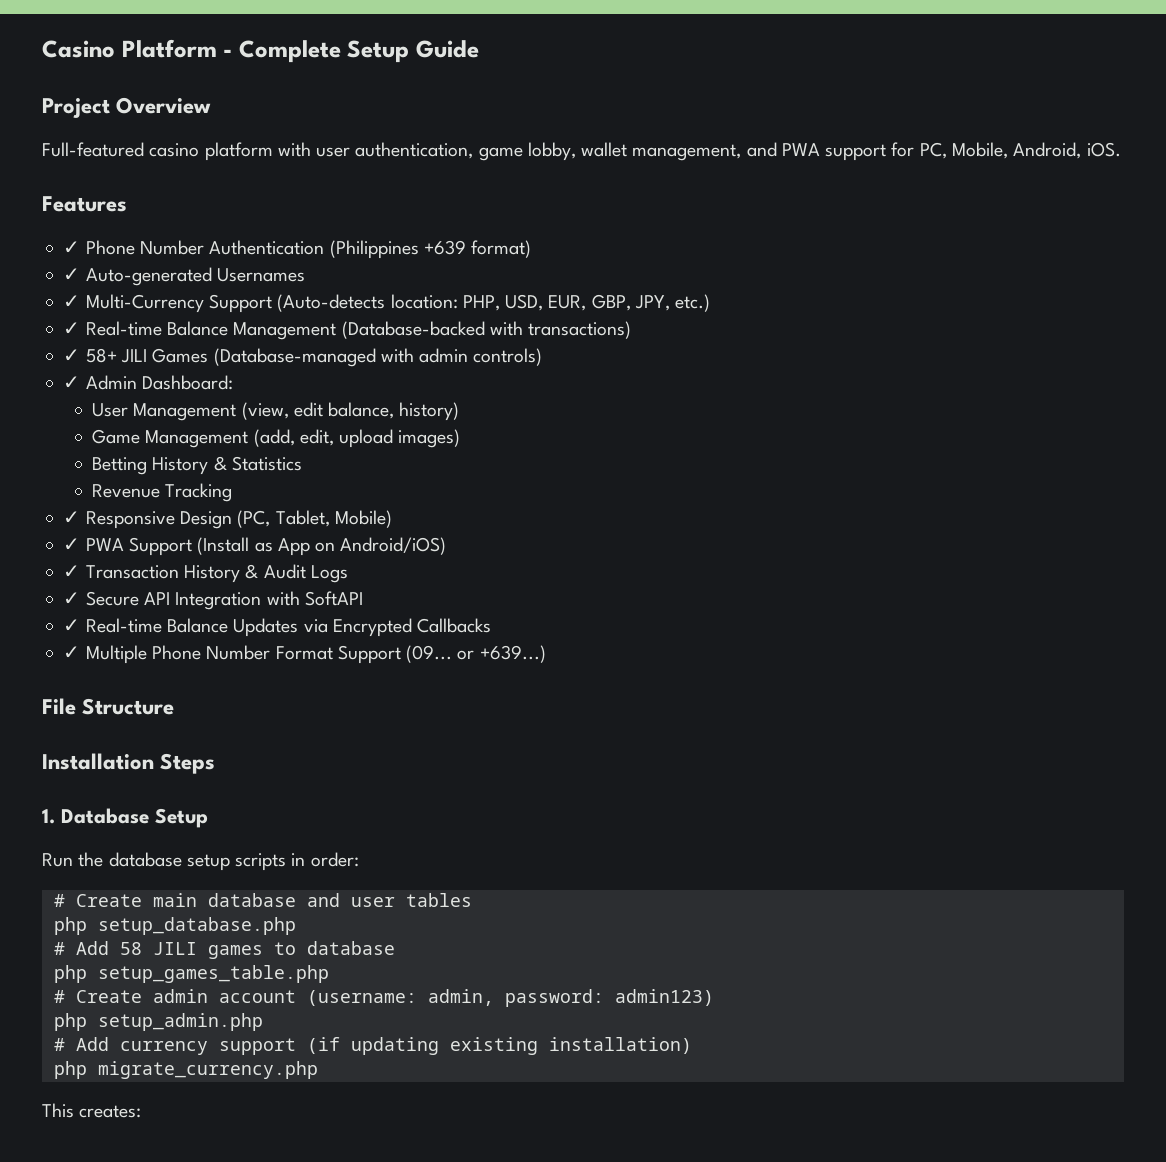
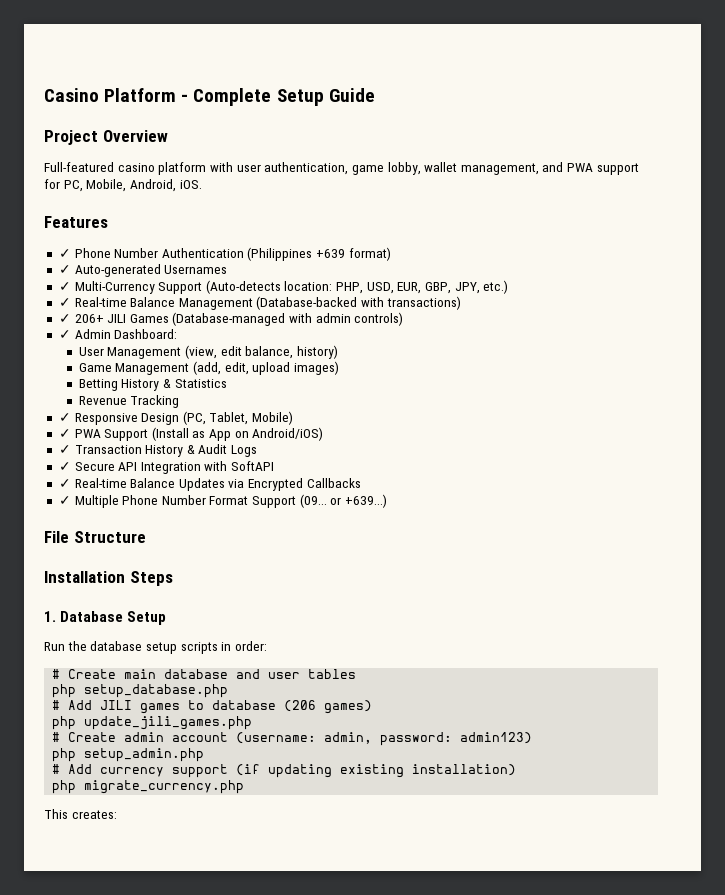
[85,348,117,363] 58+ -> [74,314,104,323] 206+
[119,942,142,955] 58 -> (93, 705) none
[53,965,329,983] // php setup_games_table.php -> [284,700,373,714] [52,716,253,730] (206 games) // php update_jili_games.php

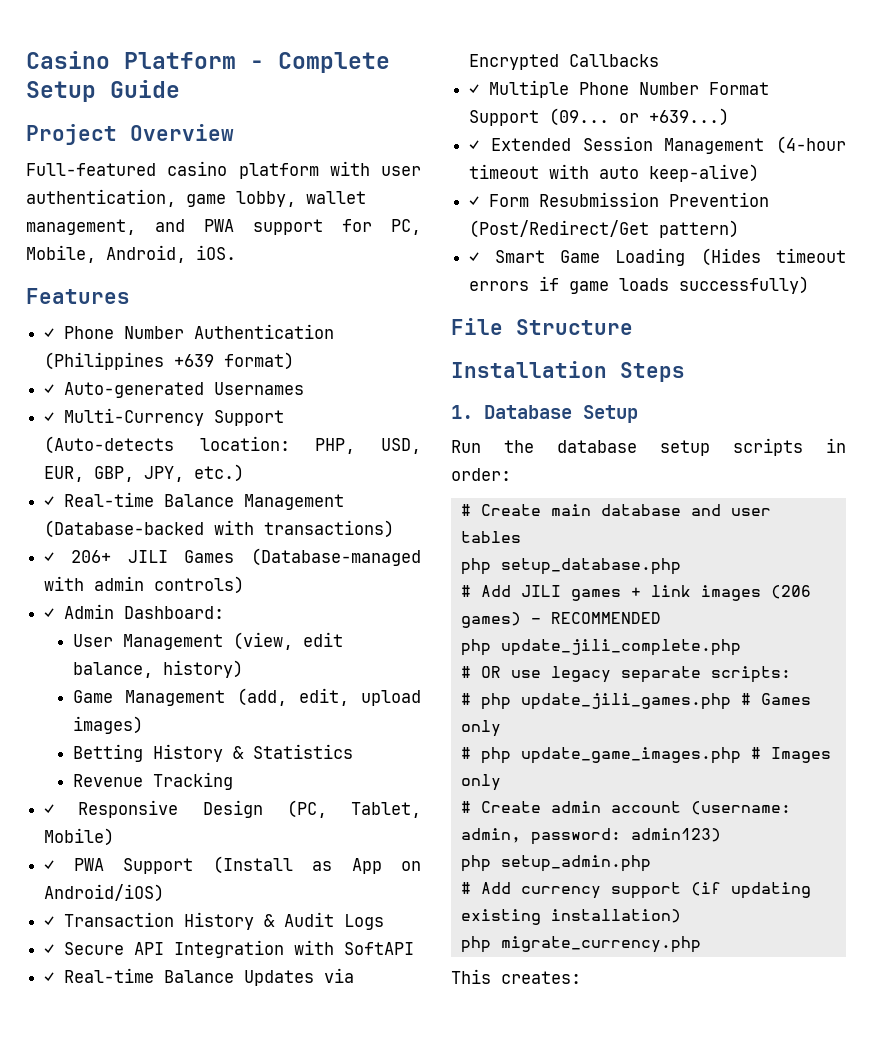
(388, 501) none -> [469,136,846,154] [469,164,760,182] [469,192,770,207] [469,220,740,238] [469,248,846,266] [469,276,810,294] // ✓ Extended Session Management (4-hour timeout with auto keep-alive) // ✓ Form Resubmission Prevention (Post/Redirect/Get pattern) // ✓ Smart Game Loading (Hides timeout errors if game loads successfully)
[188,700,277,710] to database -> [630,585,761,601] + link images
[52,716,253,730] // php update_jili_games.php -> [530,612,661,624] [460,639,741,656] [460,666,791,683] [460,693,811,710] [460,720,501,737] [460,747,831,764] [460,774,501,791] - RECOMMENDED // php update_jili_complete.php // # OR use legacy separate scripts: // # php update_jili_games.php # Games only // # php update_game_images.php # Images only

